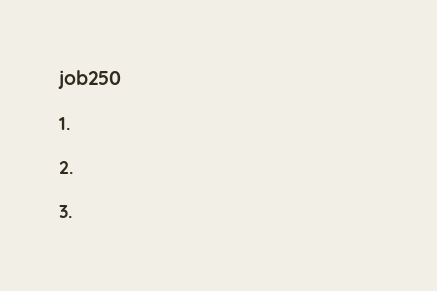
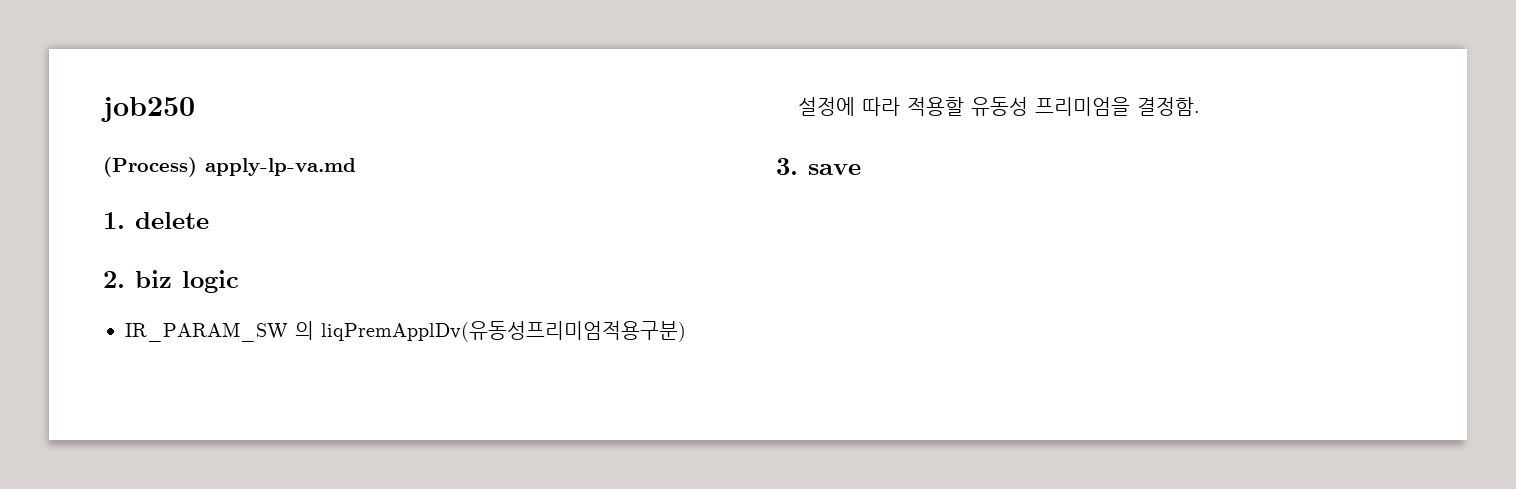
(121, 79) none -> [103,157,356,177] // (Process) apply-lp-va.md
(70, 123) none -> [135,212,209,229] delete
(73, 167) none -> [135,270,239,293] [125,321,686,342] [798,97,1200,116] biz logic // IR_PARAM_SW 의 liqPremApplDv(유동성프리미엄적용구분) 설정에 따라 적용할 유동성 프리미엄을 결정함.
(72, 211) none -> [808,164,861,175] save

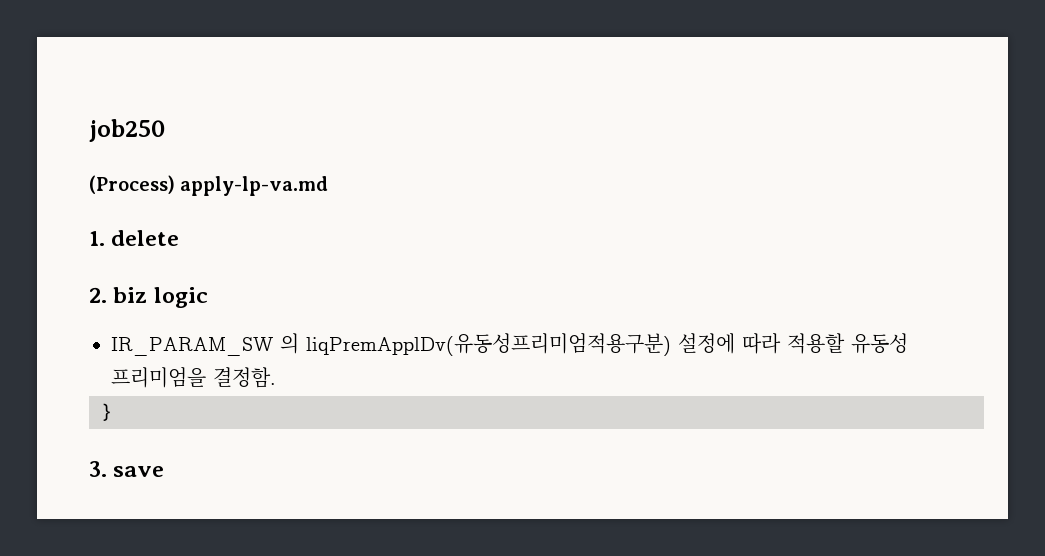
(1200, 106) none -> [101,403,112,421] // }

